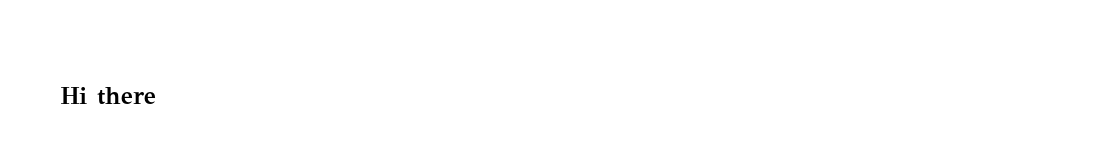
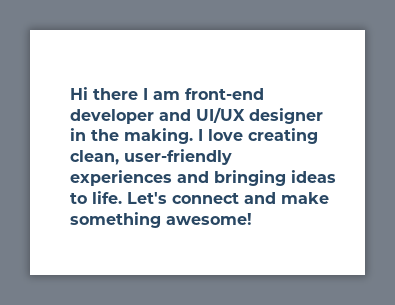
(156, 96) none -> [143,88,264,100] [70,107,323,124] [70,128,318,144] [70,149,232,165] [70,170,336,186] [70,191,329,204] [70,212,252,228] I am front-end developer and UI/UX designer in the making. I love creating clean, user-friendly experiences and bringing ideas to life. Let's connect and make something awesome!

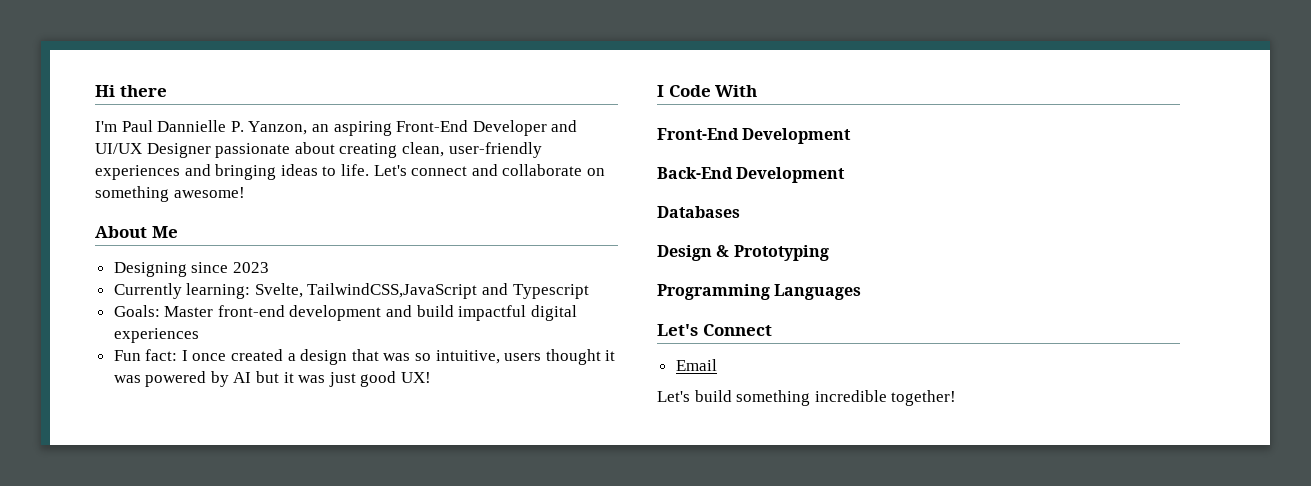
[143,88,264,100] [70,107,323,124] [70,128,243,144] I am front-end developer and UI/UX designer in the making. I love -> [95,120,578,136] [95,142,335,158] // I'm Paul Dannielle P. Yanzon, an aspiring Front-End Developer and UI/UX Designer passionate about
[281,192,329,204] make -> [502,164,605,176] collaborate on
(252, 219) none -> [95,226,178,238] [113,262,269,277] [113,283,589,299] [113,305,577,321] [113,328,199,343] [113,349,616,365] [113,371,432,387] [657,85,758,97] [657,128,852,144] [657,167,846,183] [657,206,740,218] [657,245,829,261] [657,284,862,300] [657,324,772,336] [675,359,717,371] [657,390,957,406] // About Me // Designing since 2023 // Currently learning: Svelte, TailwindCSS,JavaScript and Typescript // Goals: Master front-end development and build impactful digital experiences // Fun fact: I once created a design that was so intuitive, users thought it was powered by AI but it was just good UX! // I Code With // Front-End Development // Back-End Development // Databases // Design & Prototyping // Programming Languages // Let's Connect // Email // Let's build something incredible together!

